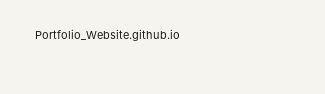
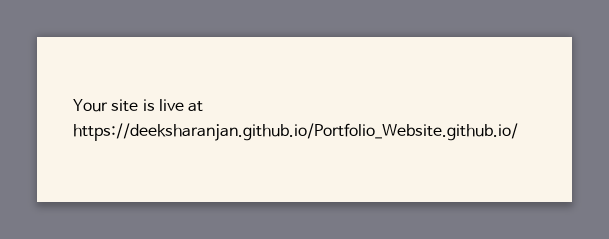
[35,29,180,41] Portfolio_Website.github.io -> [73,99,204,112] [73,123,518,141] Your site is live at https://deeksharanjan.github.io/Portfolio_Website.github.io/

